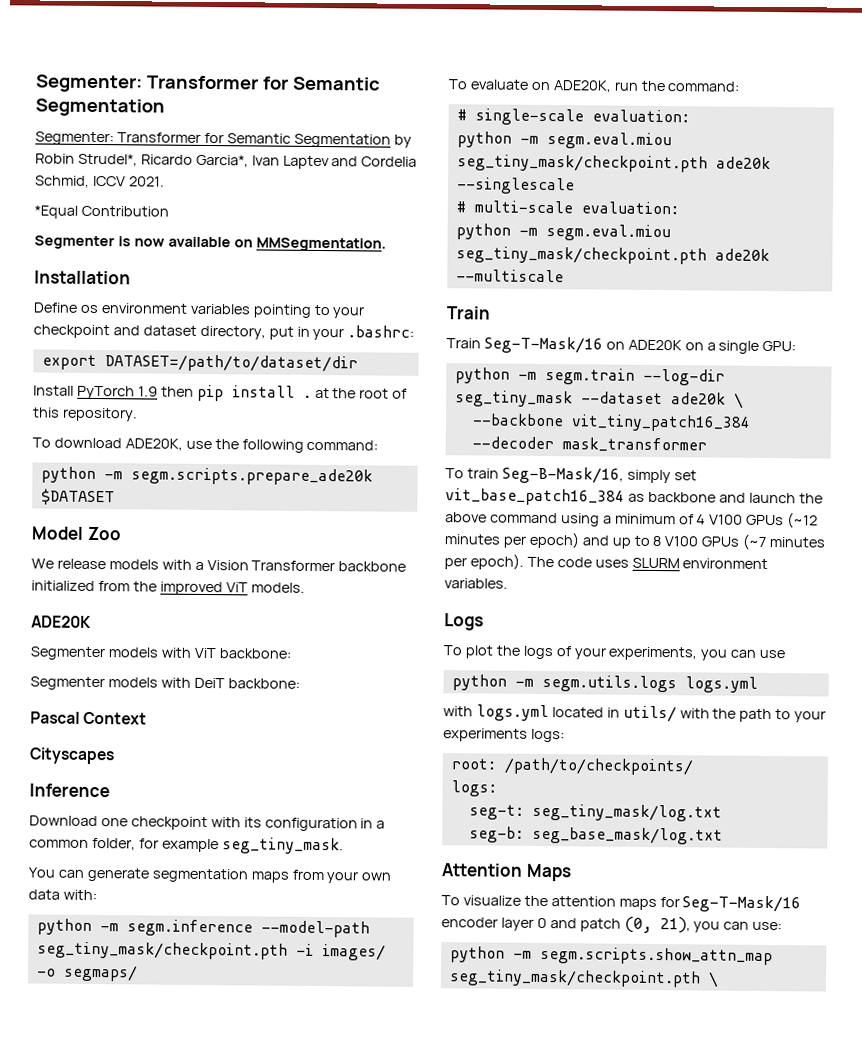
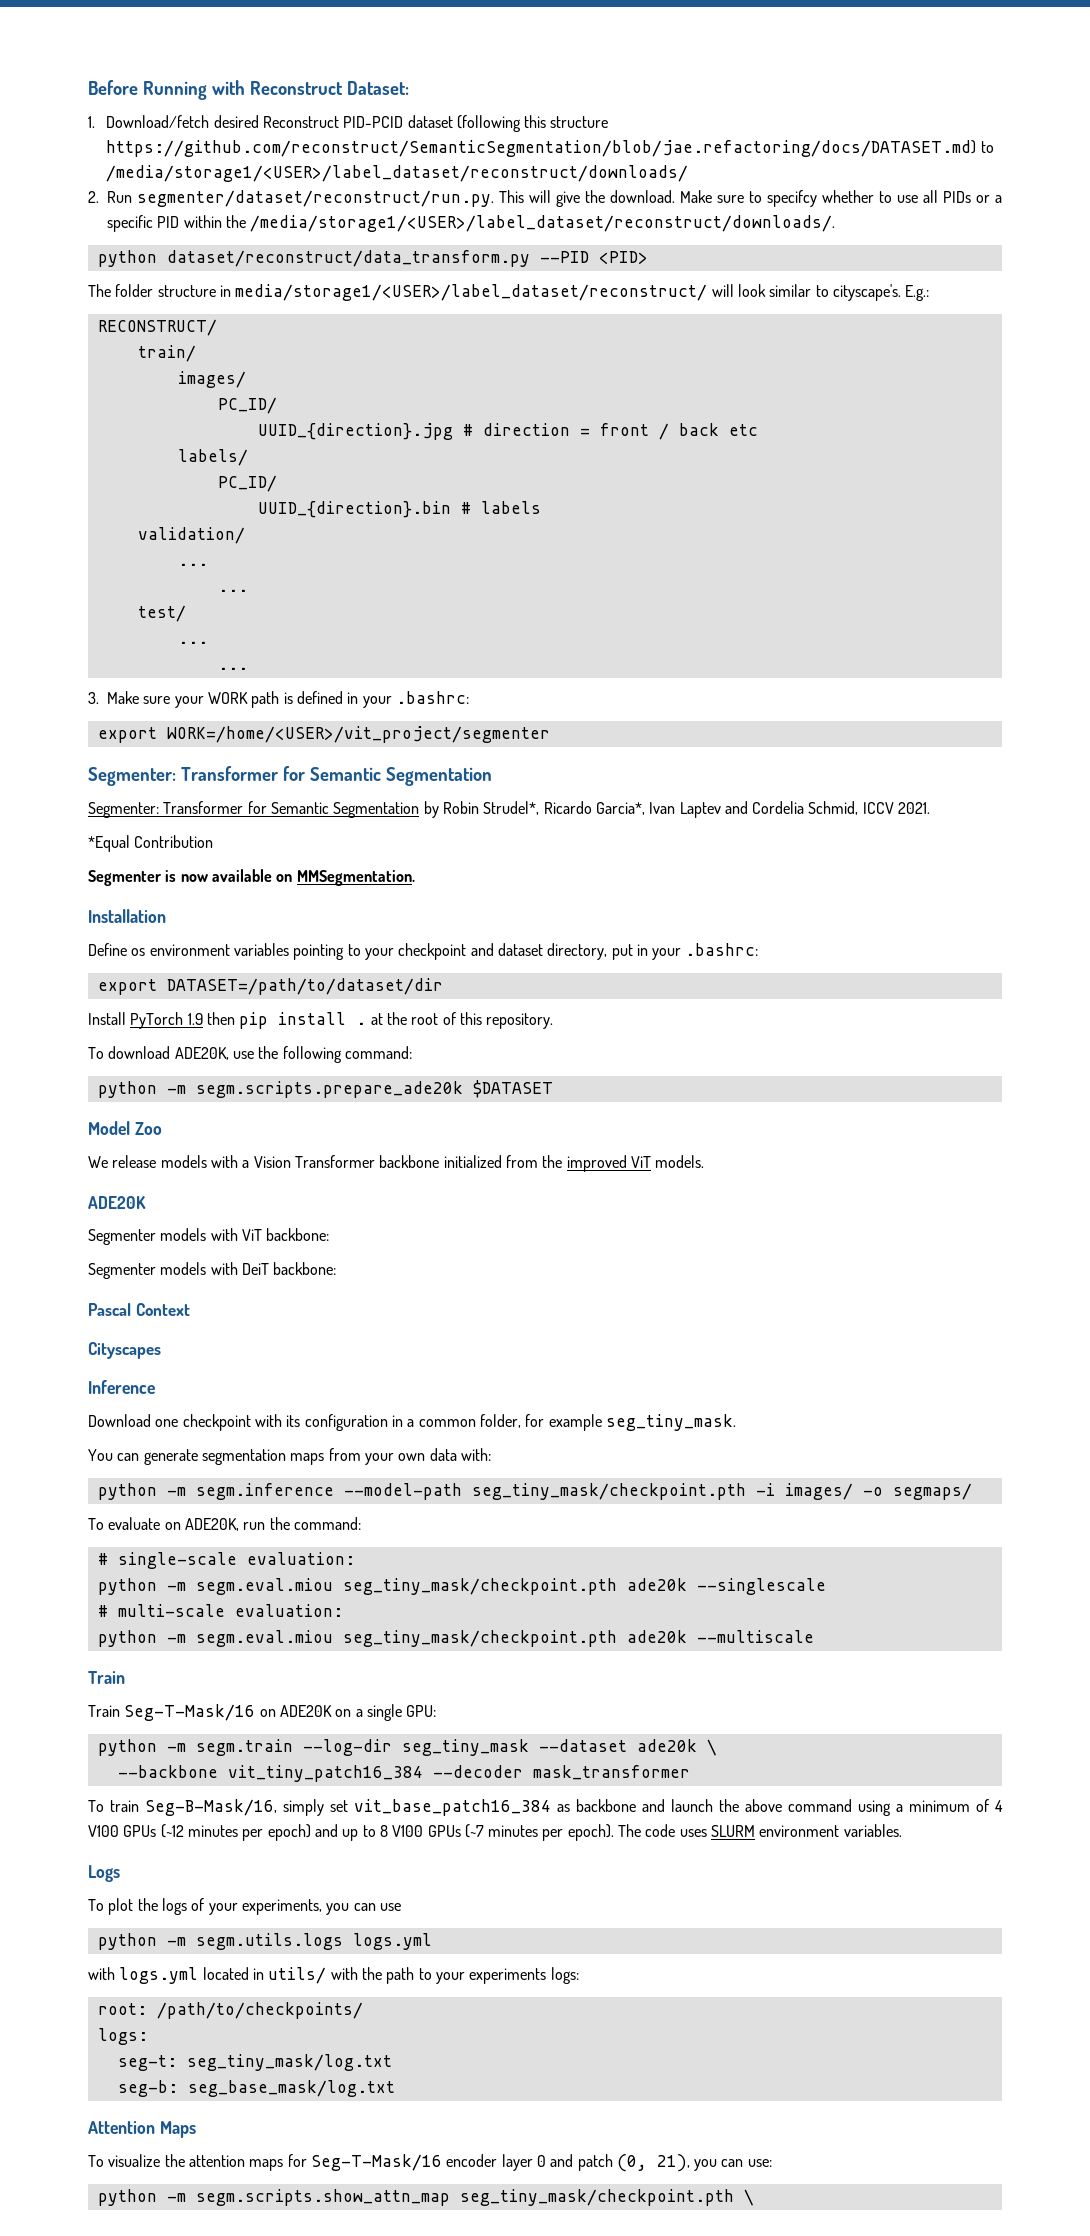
(35, 83) none -> [88,80,409,100] [88,115,609,132] [106,140,994,157] [106,165,689,182] [88,190,1002,207] [107,215,836,232] [97,250,648,267] [88,284,930,301] [97,319,217,336] [137,345,196,362] [177,371,246,388] [217,397,277,414] [257,423,758,440] [177,449,248,466] [217,475,277,492] [257,501,541,518] [137,527,245,544] [177,563,208,566] [217,589,248,592] [137,605,186,622] [177,641,208,644] [217,667,248,670] [88,691,469,708] [97,726,550,743] Before Running with Reconstruct Dataset: // 1. Download/fetch desired Reconstruct PID-PCID dataset (following this structure https://github.com/reconstruct/SemanticSegmentation/blob/jae.refactoring/docs/DATASET.md) to /media/storage1/<USER>/label_dataset/reconstruct/downloads/ // 2. Run segmenter/dataset/reconstruct/run.py. This will give the download. Make sure to specifcy whether to use all PIDs or a specific PID within the /media/storage1/<USER>/label_dataset/reconstruct/downloads/. // python dataset/reconstruct/data_transform.py --PID <PID> // The folder structure in media/storage1/<USER>/label_dataset/reconstruct/ will look similar to cityscape's. E.g.: // RECONSTRUCT/ // train/ // images/ // PC_ID/ // UUID_{direction}.jpg # direction = front / back etc // labels/ // PC_ID/ // UUID_{direction}.bin # labels // validation/ // ... // ... // test/ // ... // ... // 3. Make sure your WORK path is defined in your .bashrc: // export WORK=/home/<USER>/vit_project/segmenter //

